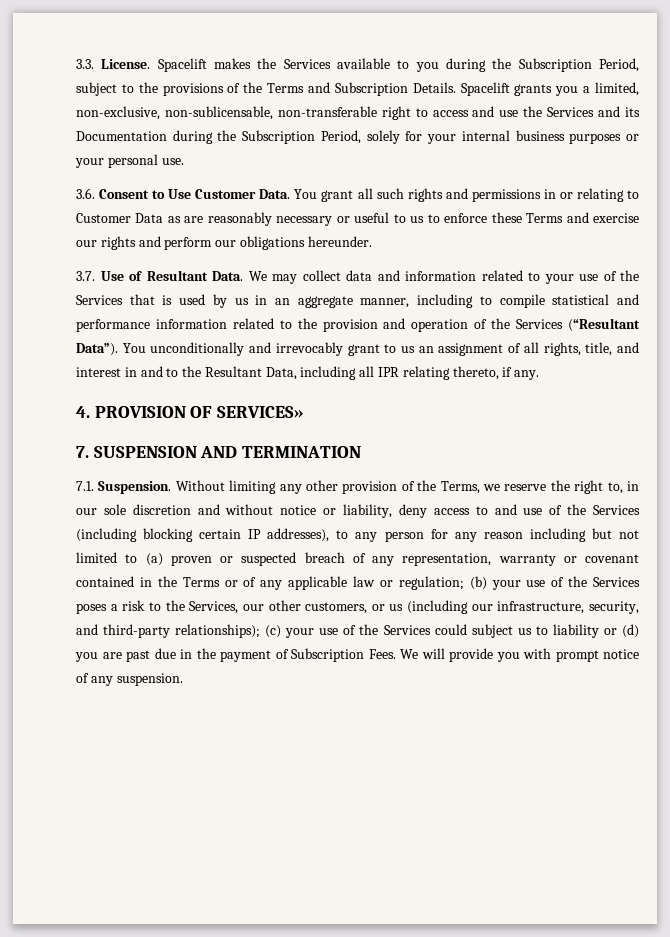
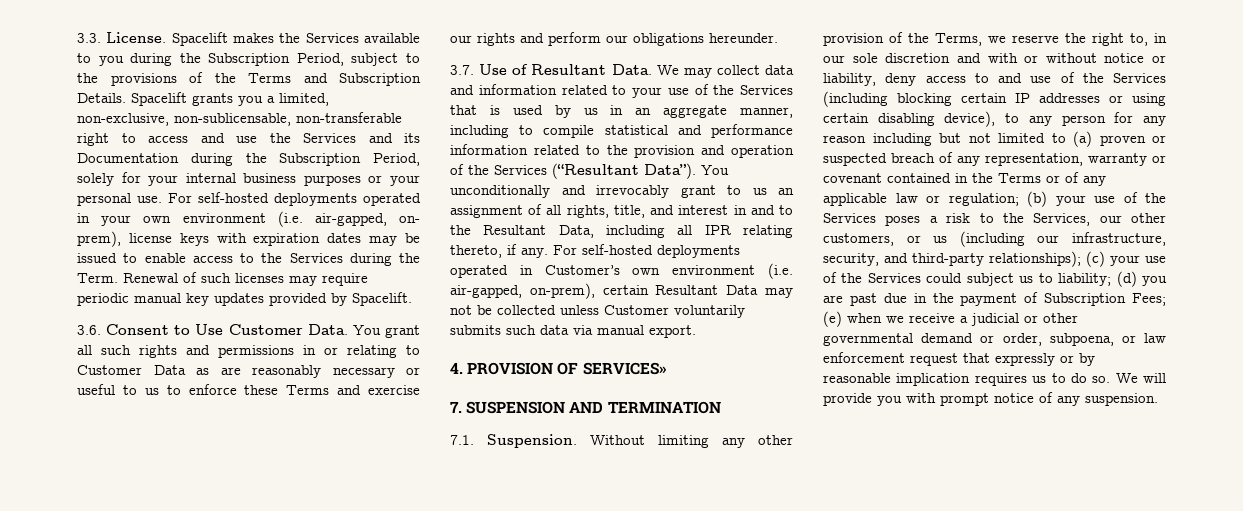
(184, 161) none -> [168,192,421,206] [77,211,420,227] [77,231,420,247] [77,253,420,266] [77,272,368,286] [77,292,412,306] For self-hosted deployments operated in your own environment (i.e. air-gapped, on- prem), license keys with expiration dates may be issued to enable access to the Services during the Term. Renewal of such licenses may require periodic manual key updates provided by Spacelift.
(540, 375) none -> [553,244,740,258] [450,263,793,279] [450,283,793,299] [450,305,745,318] [450,325,696,338] For self-hosted deployments operated in Customer’s own environment (i.e. air-gapped, on-prem), certain Resultant Data may not be collected unless Customer voluntarily submits such data via manual export.
(220, 509) none -> [987,53,1039,63] with or
[267,528,330,542] addresses), -> [1039,93,1166,106] [823,111,996,127] addresses or using certain disabling device),
[552,624,617,638] liability or -> [1058,273,1112,286] liability;
[368,649,396,659] Fees. -> [1132,293,1166,306] [823,311,1078,327] [823,333,1166,346] [823,352,1095,366] [823,373,1111,386] Fees; (e) when we receive a judicial or other governmental demand or order, subpoena, or law enforcement request that expressly or by reasonable implication requires us to do so.

